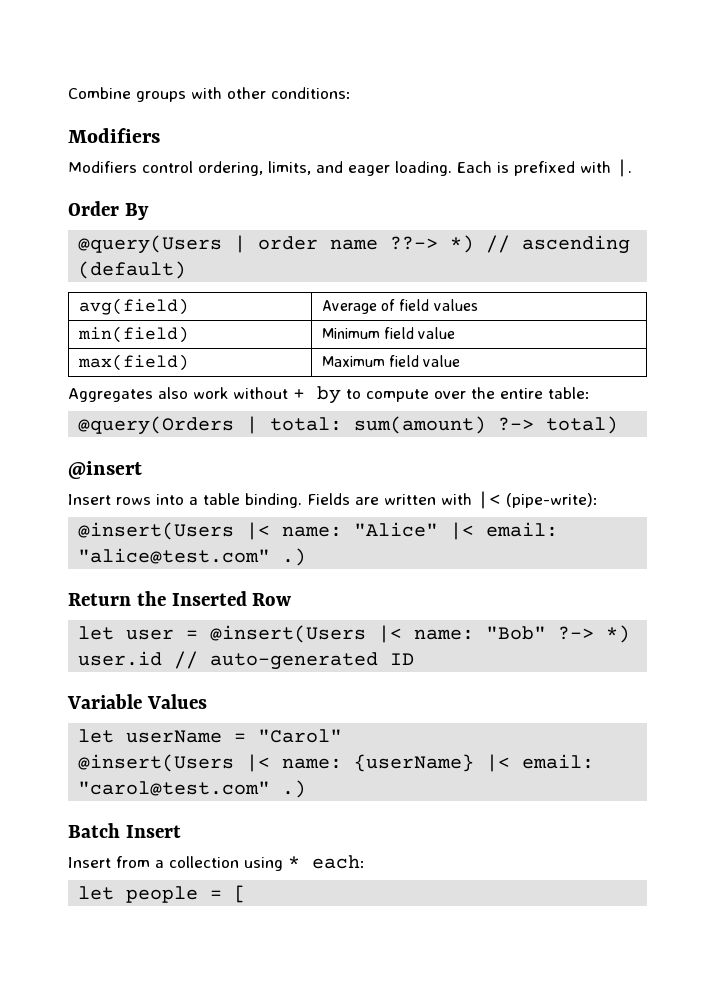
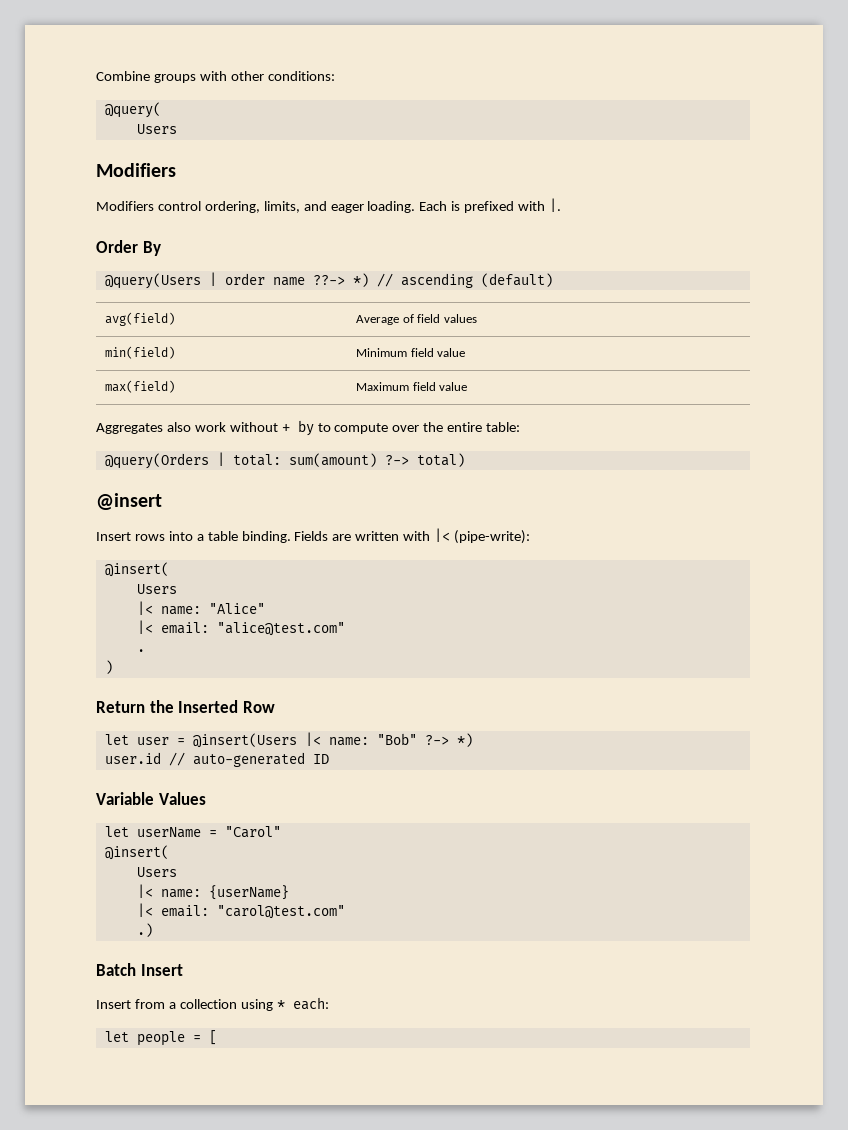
(351, 93) none -> [104,102,161,118] [136,124,177,134] // @query( // Users
[78,522,235,540] @insert(Users -> [104,562,169,577] [136,584,177,594] @insert( // Users //
(439, 529) none -> (265, 608) //
[282,548,307,566] .) -> [136,649,145,652] [104,660,113,674] // . // )
[78,754,235,772] @insert(Users -> [104,845,169,860] [136,867,177,877] @insert( // Users //
(475, 763) none -> (289, 892) //
(271, 788) none -> (345, 912) //

